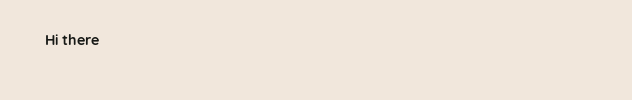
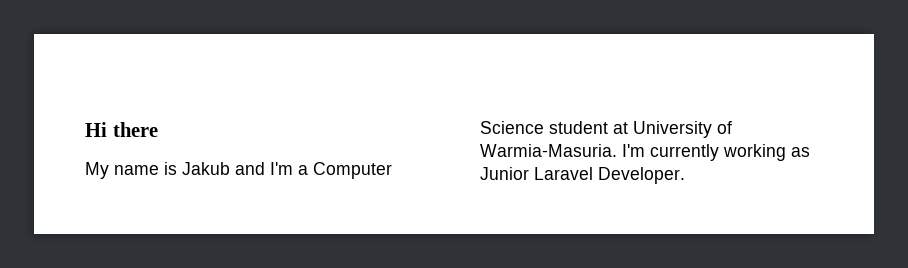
(99, 39) none -> [85,162,392,179] [480,121,732,138] [480,144,810,161] [480,167,685,184] // My name is Jakub and I'm a Computer Science student at University of Warmia-Masuria. I'm currently working as Junior Laravel Developer.

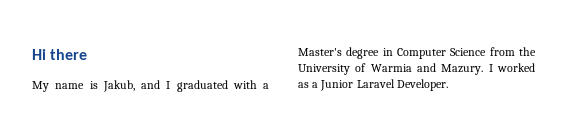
[182,162,392,179] [480,121,732,138] [480,144,810,161] Jakub and I'm a Computer Science student at University of Warmia-Masuria. I'm currently working as -> [102,80,269,92] [298,47,536,59] [298,63,535,75] [298,82,319,88] Jakub, and I graduated with a Master's degree in Computer Science from the University of Warmia and Mazury. I worked as a

